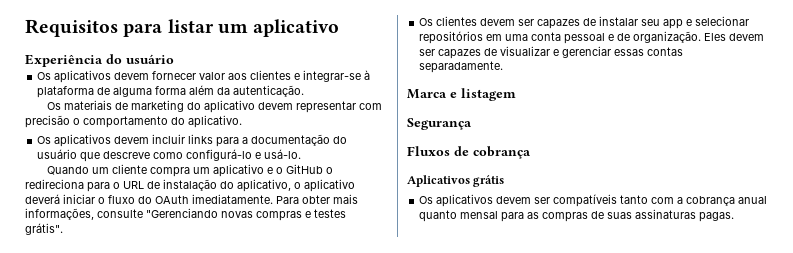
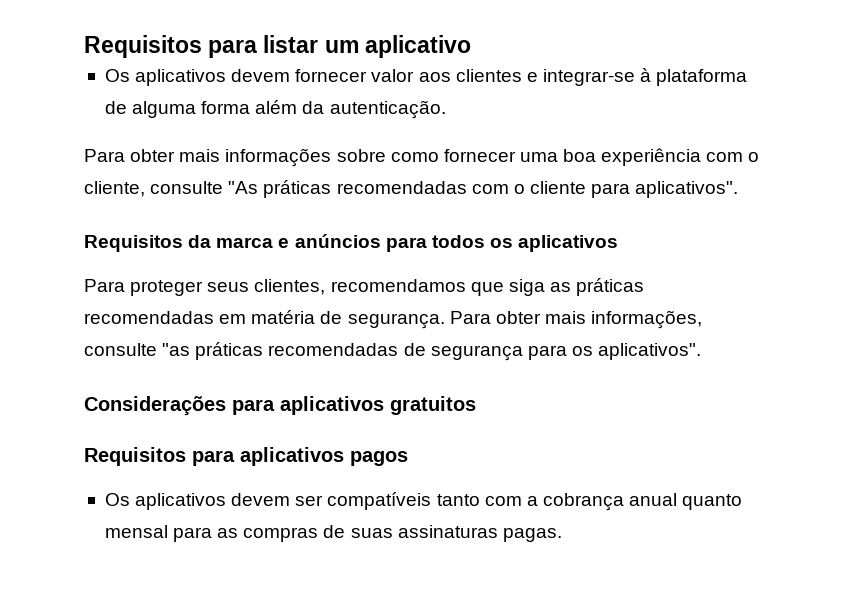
[25,54,174,67] // Experiência do usuário -> (471, 46) none
[46,100,382,113] [25,115,242,128] [37,134,348,147] [37,149,302,162] [46,164,333,177] [25,179,355,192] [25,194,273,204] Os materiais de marketing do aplicativo devem representar com precisão o comportamento do aplicativo. // Os aplicativos devem incluir links para a documentação do usuário que descreve como configurá-lo e usá-lo. // Quando um cliente compra um aplicativo e o GitHub o redireciona para o URL de instalação do aplicativo, o aplicativo deverá iniciar o fluxo do OAuth imediatamente. -> [84,148,760,167] [84,180,739,198] [84,234,619,252] [84,278,645,296] [84,310,445,329] Para obter mais informações sobre como fornecer uma boa experiência com o cliente, consulte "As práticas recomendadas com o cliente para aplicativos". // Requisitos da marca e anúncios para todos os aplicativos // Para proteger seus clientes, recomendamos que siga as práticas recomendadas em matéria de segurança.
[146,208,346,221] [25,223,63,235] [419,16,750,29] [419,31,765,44] [419,46,684,59] [419,61,504,73] [407,88,516,101] [407,118,472,130] [407,146,531,159] [407,175,505,187] "Gerenciando novas compras e testes grátis". // Os clientes devem ser capazes de instalar seu app e selecionar repositórios em uma conta pessoal e de organização. Eles devem ser capazes de visualizar e gerenciar essas contas separadamente. // Marca e listagem // Segurança // Fluxos de cobrança // Aplicativos grátis -> [162,342,702,361] [84,396,476,416] [84,447,408,466] "as práticas recomendadas de segurança para os aplicativos". // Considerações para aplicativos gratuitos // Requisitos para aplicativos pagos

